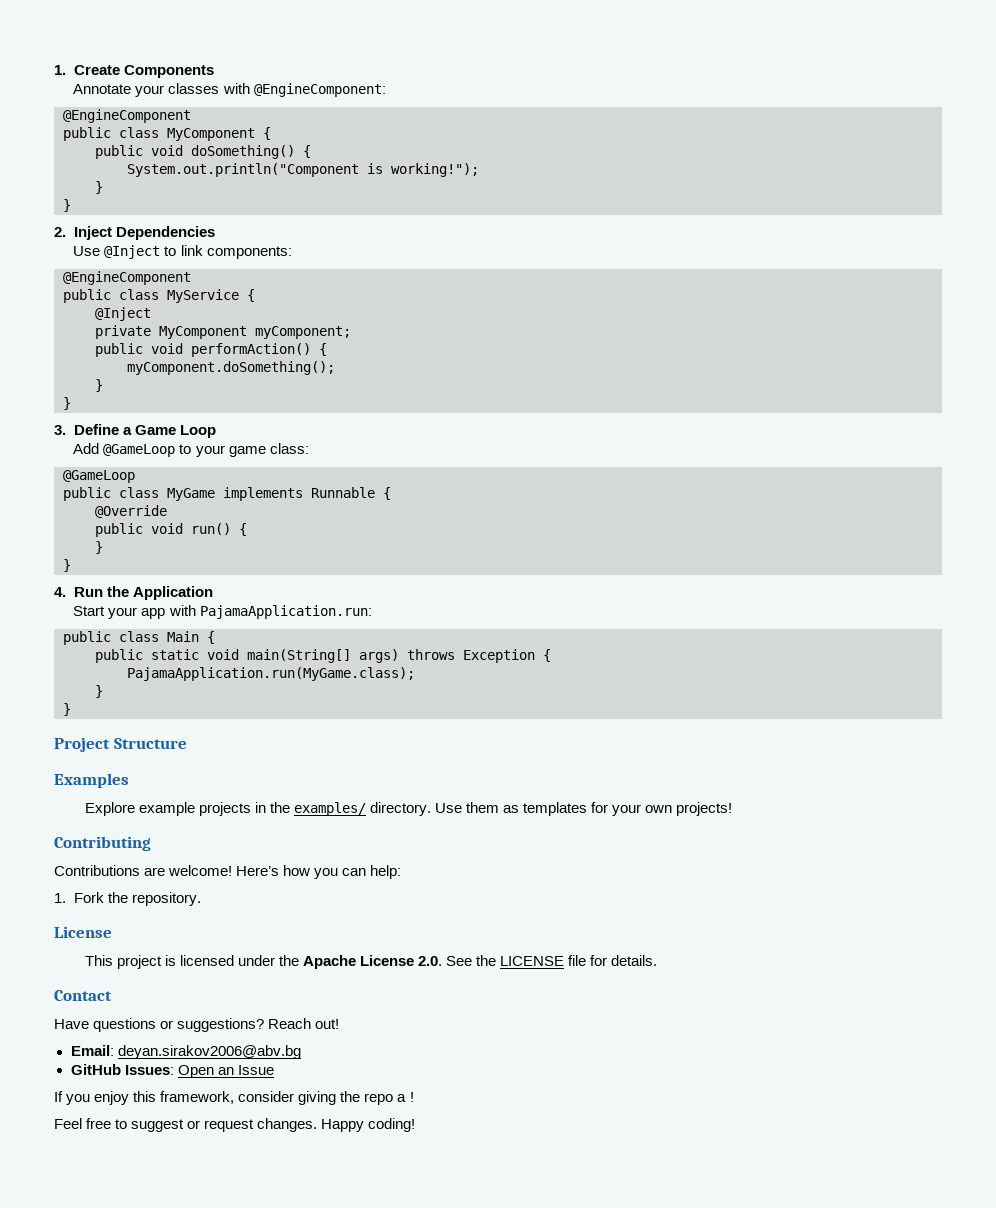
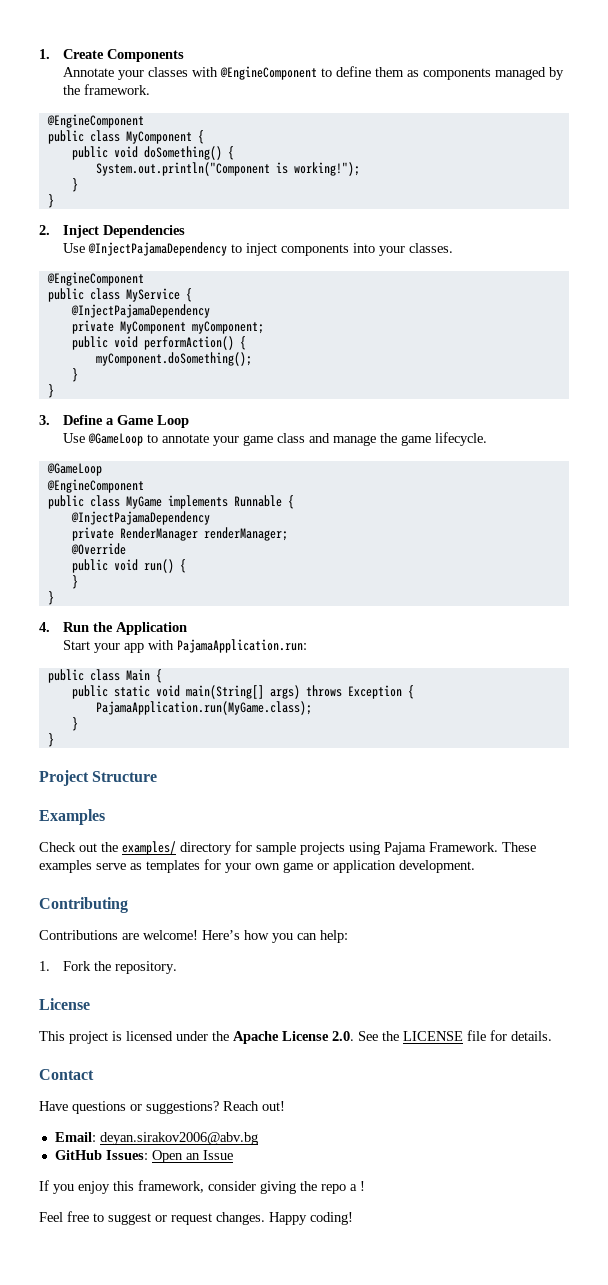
[253,83,386,97] @EngineComponent: -> [220,66,565,80] [63,84,151,95] @EngineComponent to define them as components managed by the framework.
[104,245,292,259] @Inject to link components: -> [88,242,454,256] @InjectPajamaDependency to inject components into your classes.
[95,307,151,321] @Inject -> [70,304,210,318] @InjectPajamaDependency
[73,443,100,454] Add -> [63,433,86,443] Use
(192, 449) none -> [162,434,210,443] annotate
[269,443,309,454] [63,470,135,483] class: // @GameLoop -> [277,432,488,446] [46,463,102,476] [46,479,144,493] class and manage the game lifecycle. // @GameLoop // @EngineComponent
(391, 493) none -> [70,511,210,525] [71,527,288,541] // @InjectPajamaDependency // private RenderManager renderManager;
[84,802,500,816] Explore example projects in the examples/ directory. Use them -> [39,841,536,855] [39,860,126,873] Check out the examples/ directory for sample projects using Pajama Framework. These examples serve
[676,802,733,816] projects! -> [283,860,475,873] game or application development.

